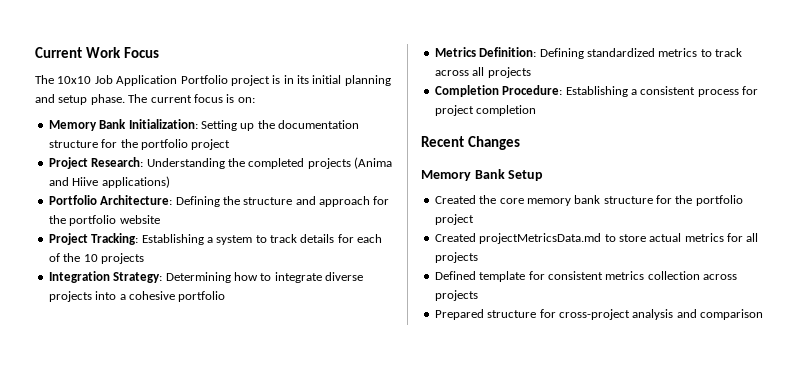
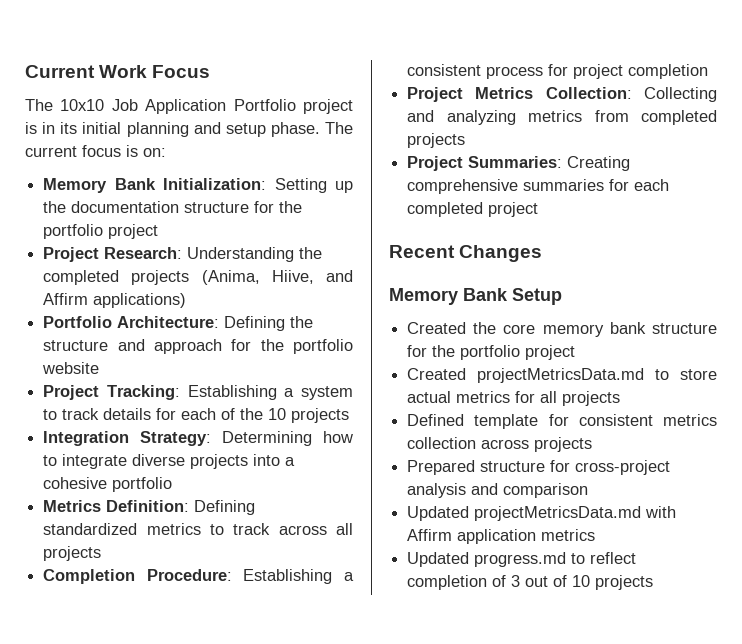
[354,157,392,169] [48,177,99,186] (Anima and Hiive -> [201,270,353,285] [43,293,89,305] (Anima, Hiive, and Affirm
(537, 110) none -> [407,87,717,102] [407,110,717,125] [407,133,466,148] [407,156,631,171] [407,179,670,194] [407,202,539,217] // Project Metrics Collection: Collecting and analyzing metrics from completed projects // Project Summaries: Creating comprehensive summaries for each completed project
(763, 314) none -> [407,506,677,521] [407,529,596,544] [407,552,637,567] [407,575,654,590] // Updated projectMetricsData.md with Affirm application metrics // Updated progress.md to reflect completion of 3 out of 10 projects

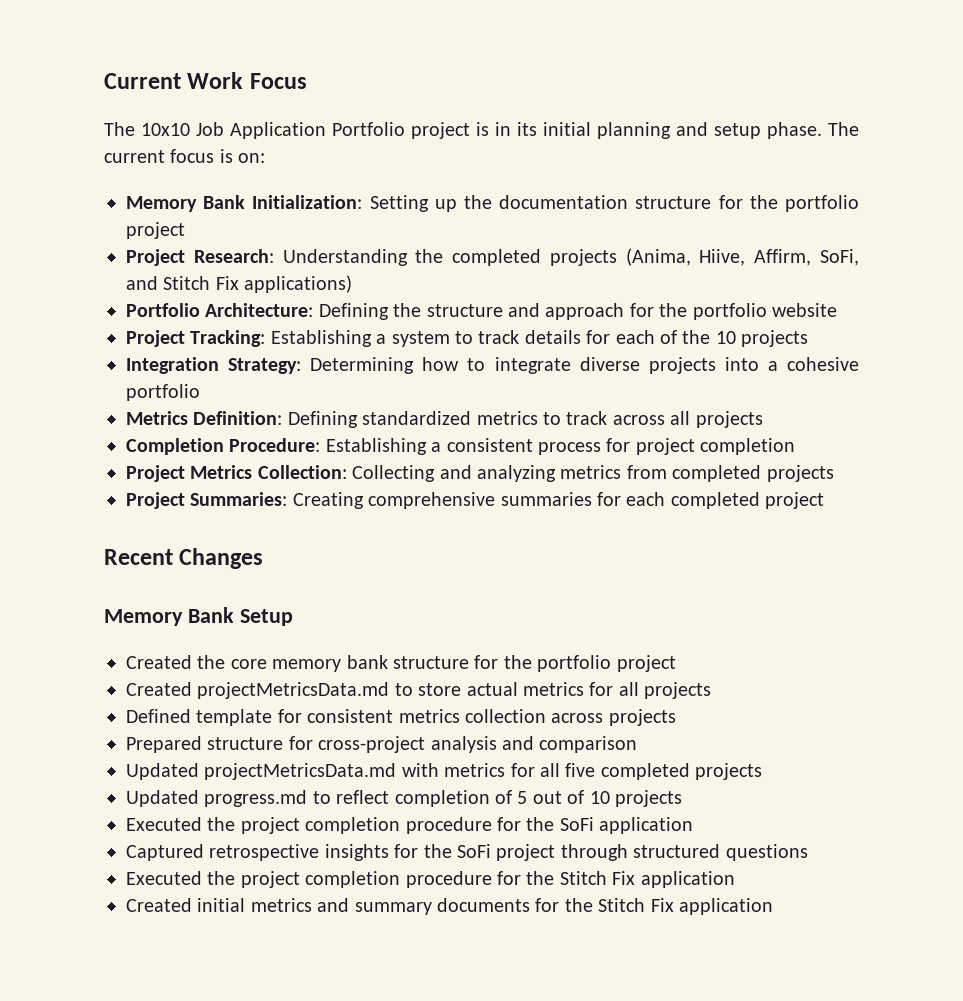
[326,270,353,282] [43,293,89,305] and Affirm -> [754,249,860,266] [126,276,239,290] Affirm, SoFi, and Stitch Fix
[407,529,596,544] Affirm application metrics -> [444,763,763,780] metrics for all five completed projects
[511,575,521,587] 3 -> [517,791,528,804] 5
(654, 582) none -> [126,817,694,834] [126,844,808,861] [126,871,735,888] [126,898,773,915] // Executed the project completion procedure for the SoFi application // Captured retrospective insights for the SoFi project through structured questions // Executed the project completion procedure for the Stitch Fix application // Created initial metrics and summary documents for the Stitch Fix application

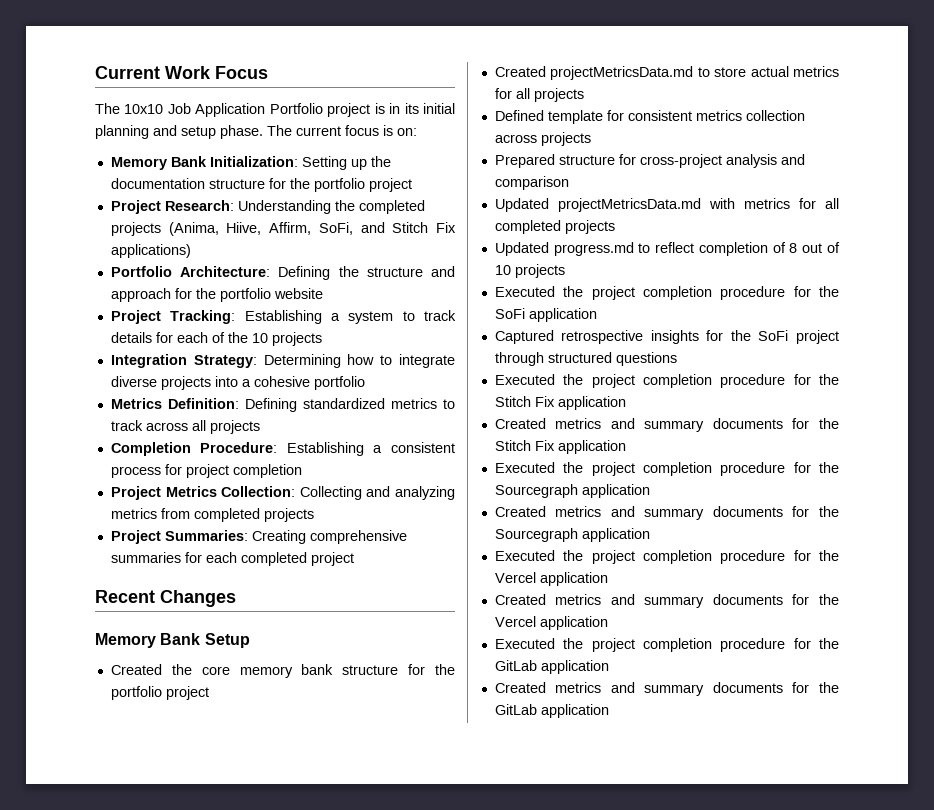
[565,763,596,777] five -> (839, 203) none
[517,791,528,804] 5 -> [789,243,798,253] 8
[197,898,246,912] initial -> (546, 423) none
(773, 906) none -> [494,462,839,476] [494,484,650,498] [494,506,839,520] [494,528,650,542] [494,550,839,564] [494,572,608,586] [494,594,839,608] [494,616,608,630] [494,638,839,652] [494,660,609,674] [494,682,839,696] [494,704,609,718] // Executed the project completion procedure for the Sourcegraph application // Created metrics and summary documents for the Sourcegraph application // Executed the project completion procedure for the Vercel application // Created metrics and summary documents for the Vercel application // Executed the project completion procedure for the GitLab application // Created metrics and summary documents for the GitLab application

